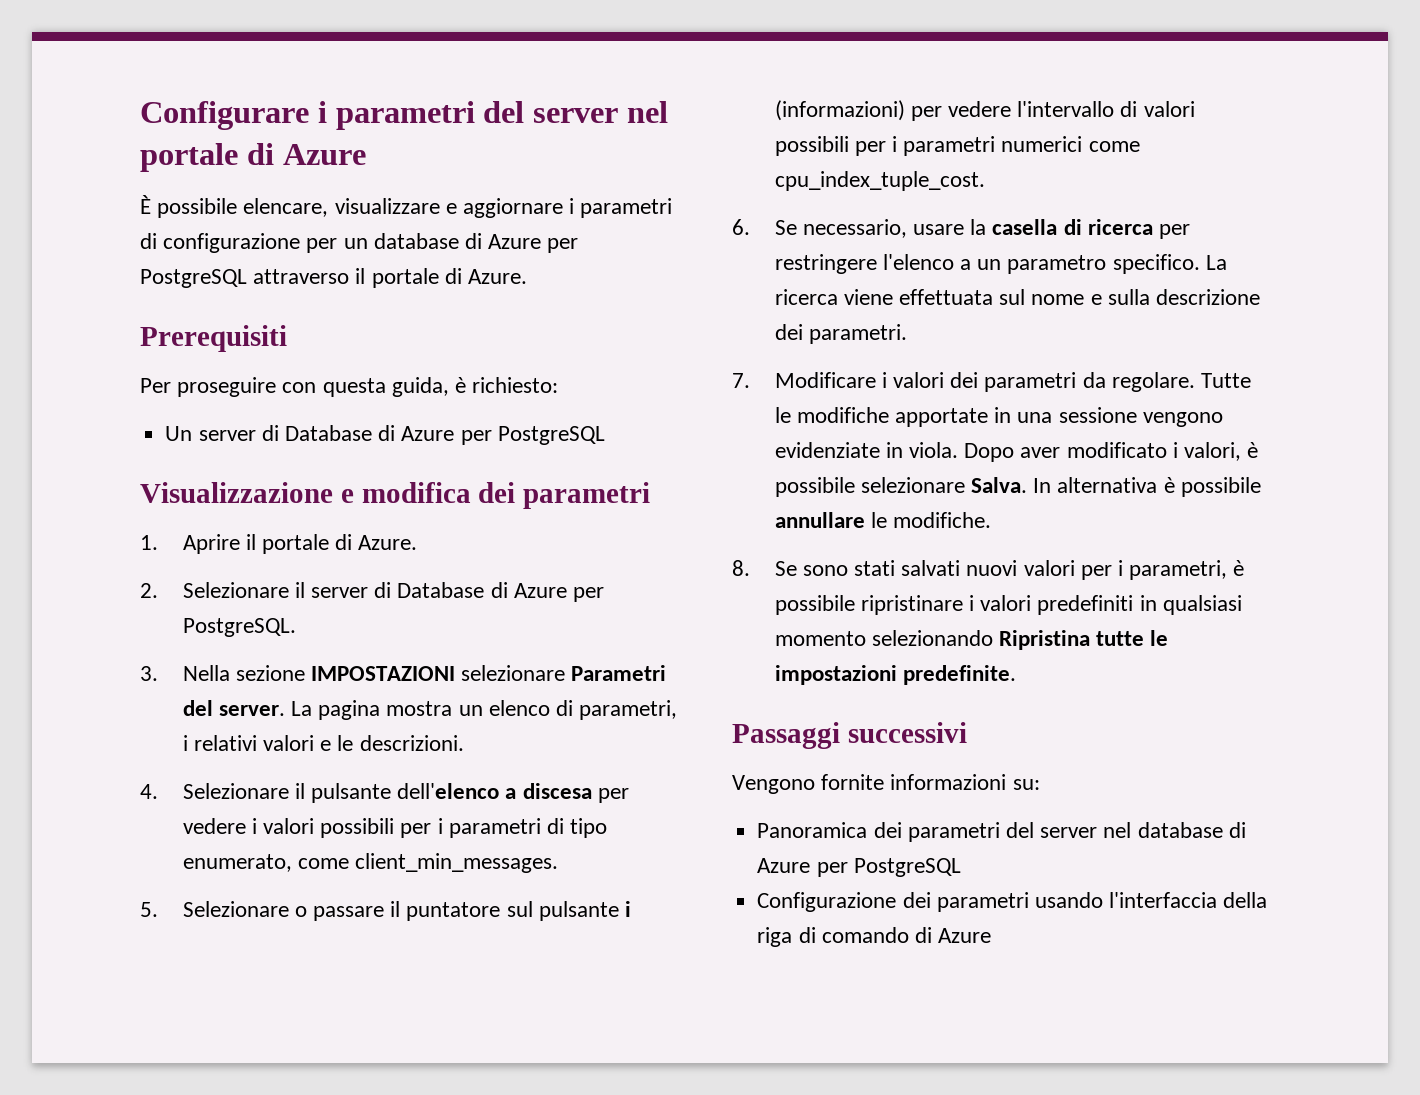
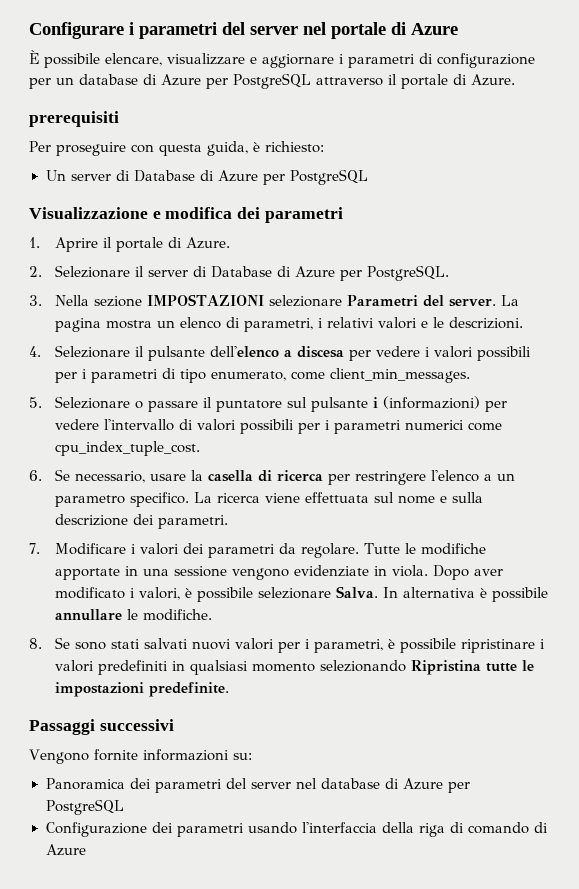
[140,325,287,352] Prerequisiti -> [29,111,119,127] prerequisiti

